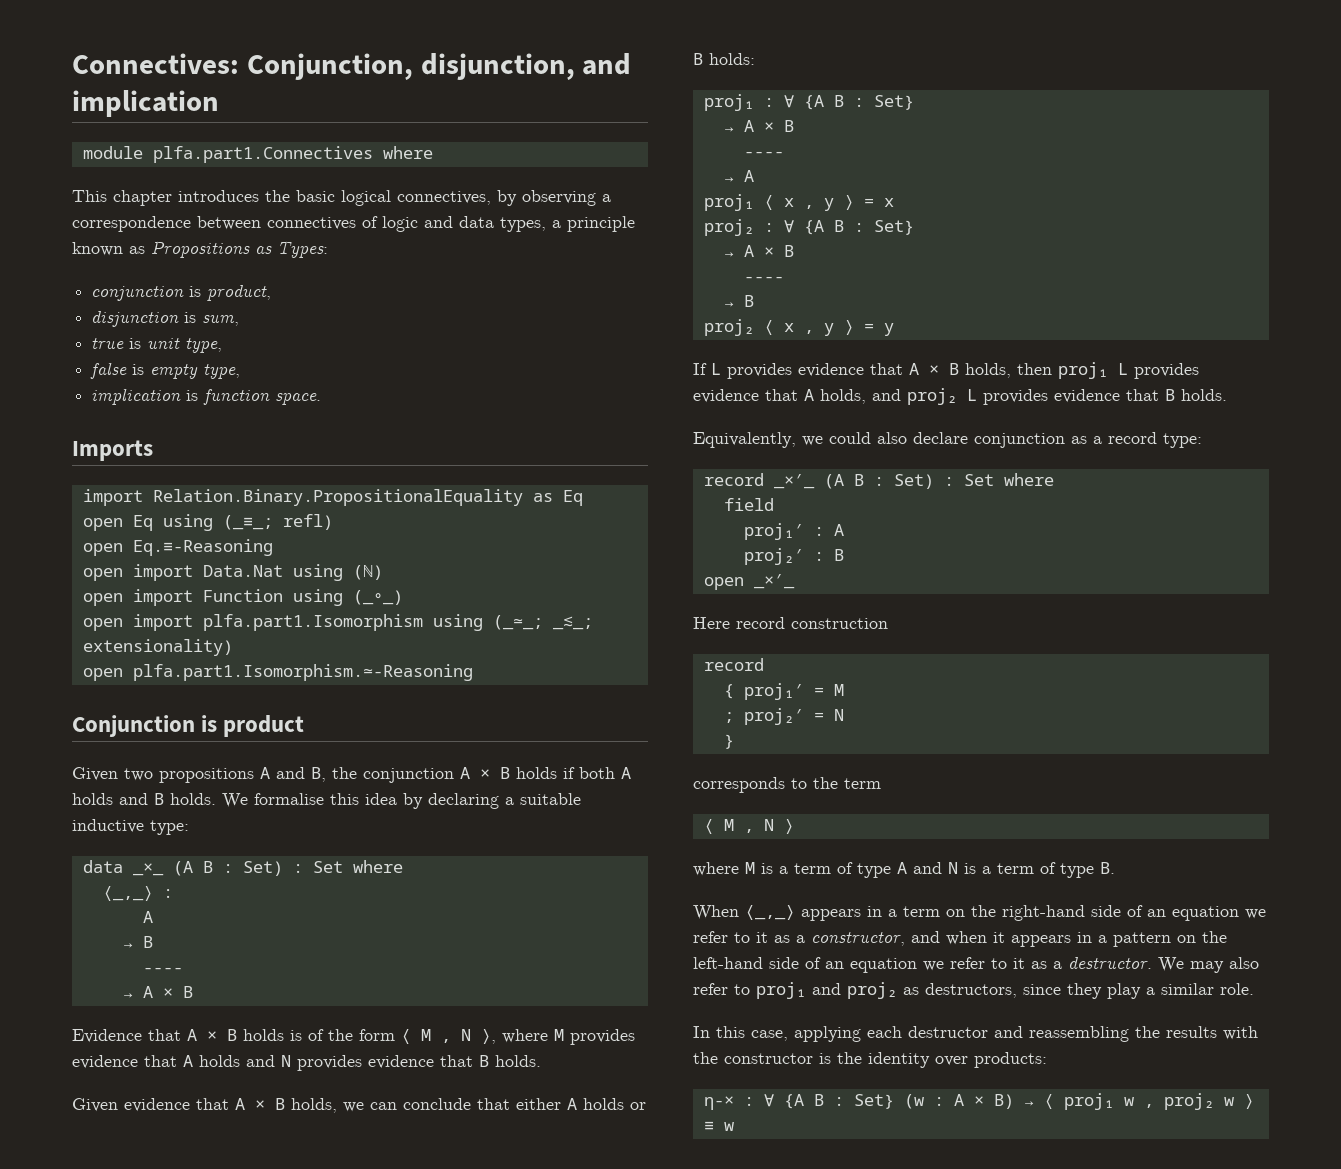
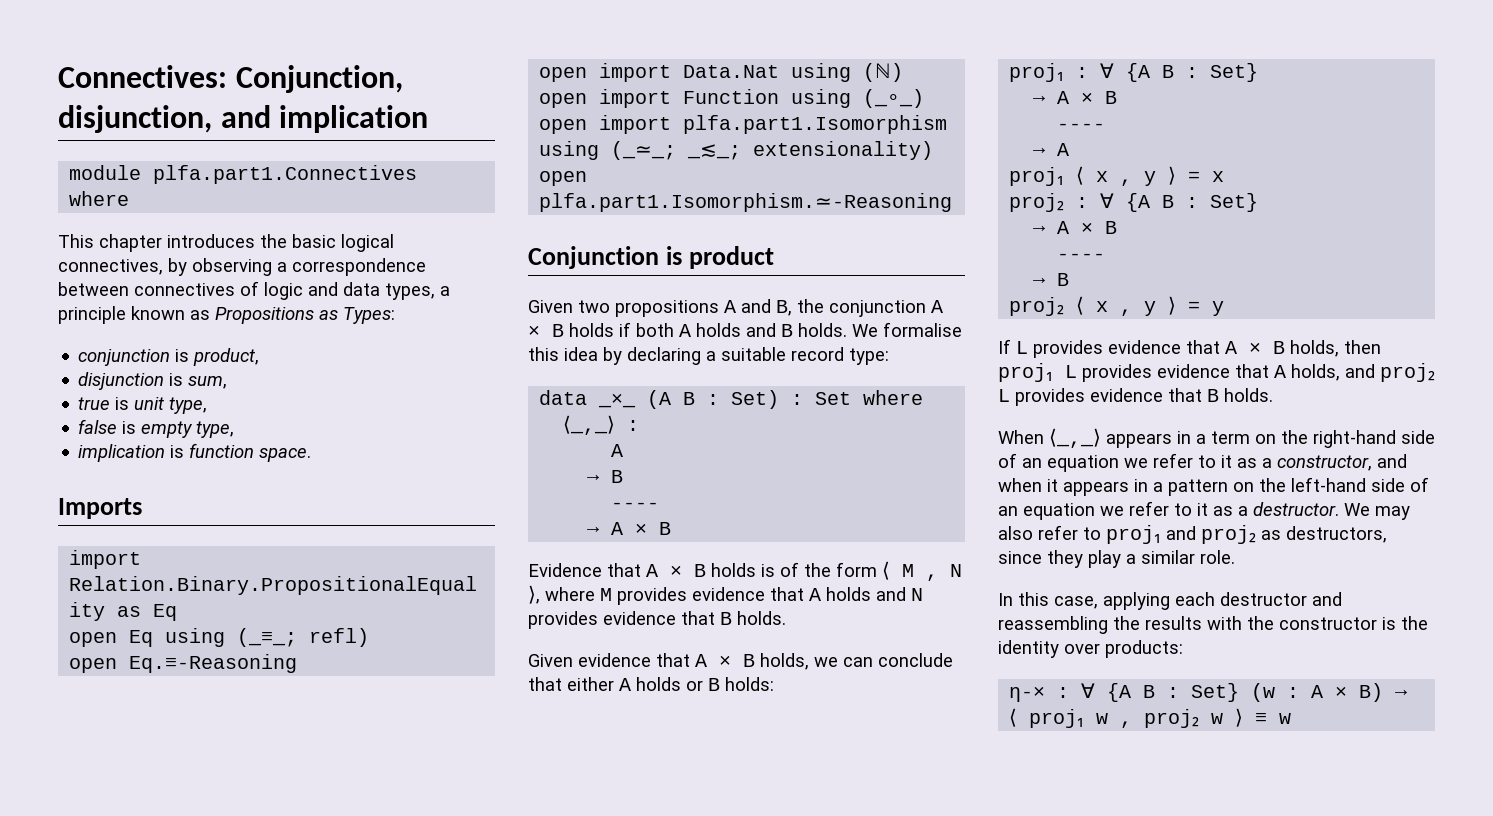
[72,819,144,833] inductive -> [791,347,844,361] record
[693,432,1202,448] [703,473,1054,489] [723,498,774,511] [743,523,844,540] [743,548,844,565] [703,574,795,590] [693,617,888,629] [703,658,764,671] [723,683,844,700] [723,708,844,725] [723,734,734,749] [693,777,881,793] [703,819,794,834] [693,862,1115,878] // Equivalently, we could also declare conjunction as a record type: // record _×′_ (A B : Set) : Set where // field // proj₁′ : A // proj₂′ : B // open _×′_ // Here record construction // record // { proj₁′ = M // ; proj₂′ = N // } // corresponds to the term // ⟨ M , N ⟩ // where M is a term of type A and N is a term of type B. -> (1273, 395) none

